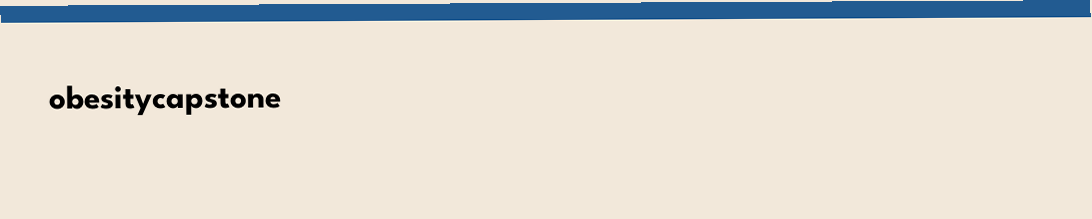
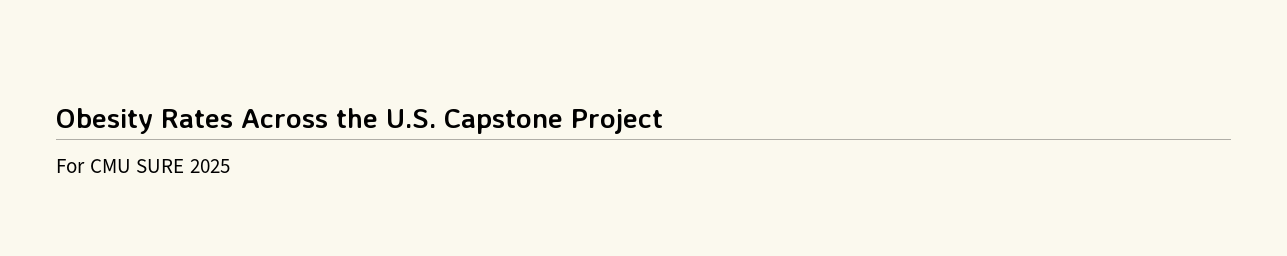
[48,84,282,116] obesitycapstone -> [56,108,663,134] [56,159,231,173] Obesity Rates Across the U.S. Capstone Project // For CMU SURE 2025

